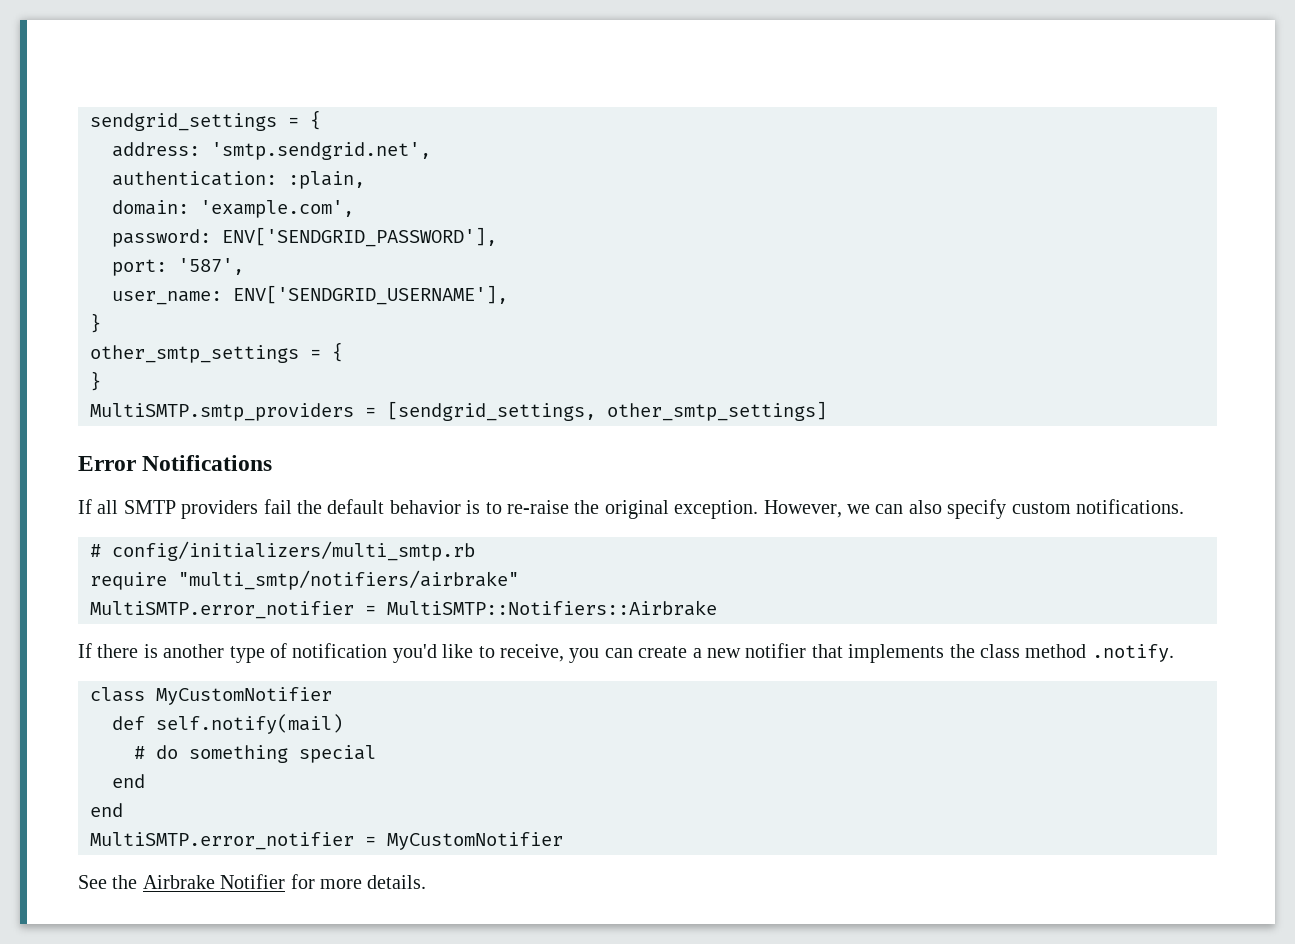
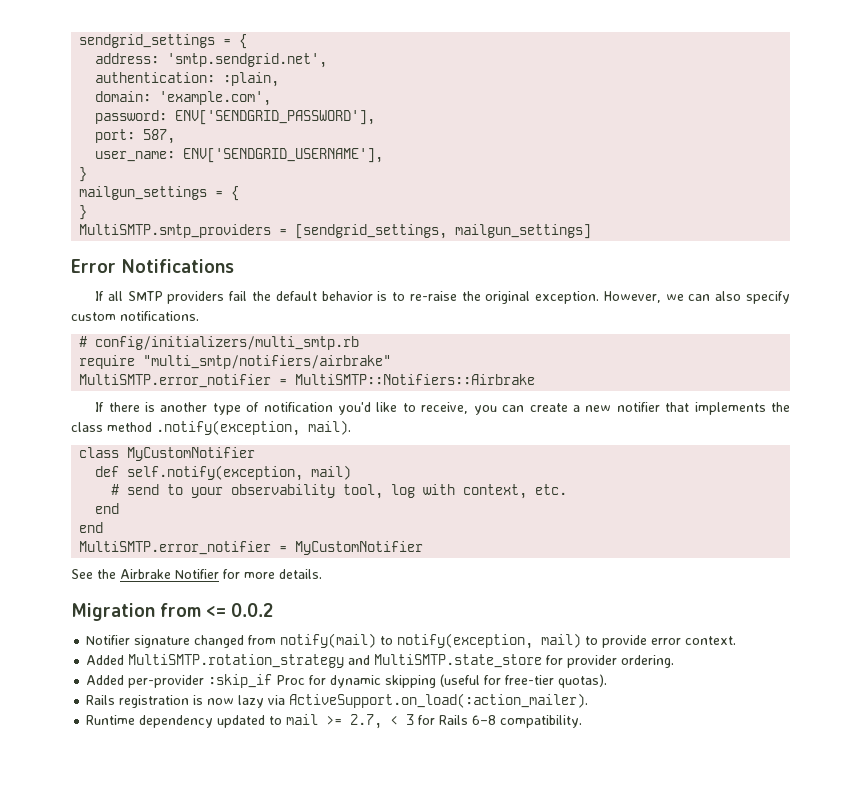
[178,258,244,275] '587', -> [143,129,176,144] 587,
[90,345,299,363] other_smtp_settings -> [79,186,208,200] mailgun_settings
[607,401,827,421] other_smtp_settings] -> [455,224,592,239] mailgun_settings]
[1091,644,1174,662] .notify. -> [156,420,351,436] .notify(exception, mail).
[156,714,343,734] [134,745,376,763] self.notify(mail) // # do something special -> [127,465,352,481] [111,484,568,499] self.notify(exception, mail) // # send to your observability tool, log with context, etc.
(427, 882) none -> [71,603,274,621] [86,633,737,649] [86,654,675,668] [86,674,608,688] [86,693,589,708] [86,714,583,729] // Migration from <= 0.0.2 // Notifier signature changed from notify(mail) to notify(exception, mail) to provide error context. // Added MultiSMTP.rotation_strategy and MultiSMTP.state_store for provider ordering. // Added per-provider :skip_if Proc for dynamic skipping (useful for free-tier quotas). // Rails registration is now lazy via ActiveSupport.on_load(:action_mailer). // Runtime dependency updated to mail >= 2.7, < 3 for Rails 6–8 compatibility.

